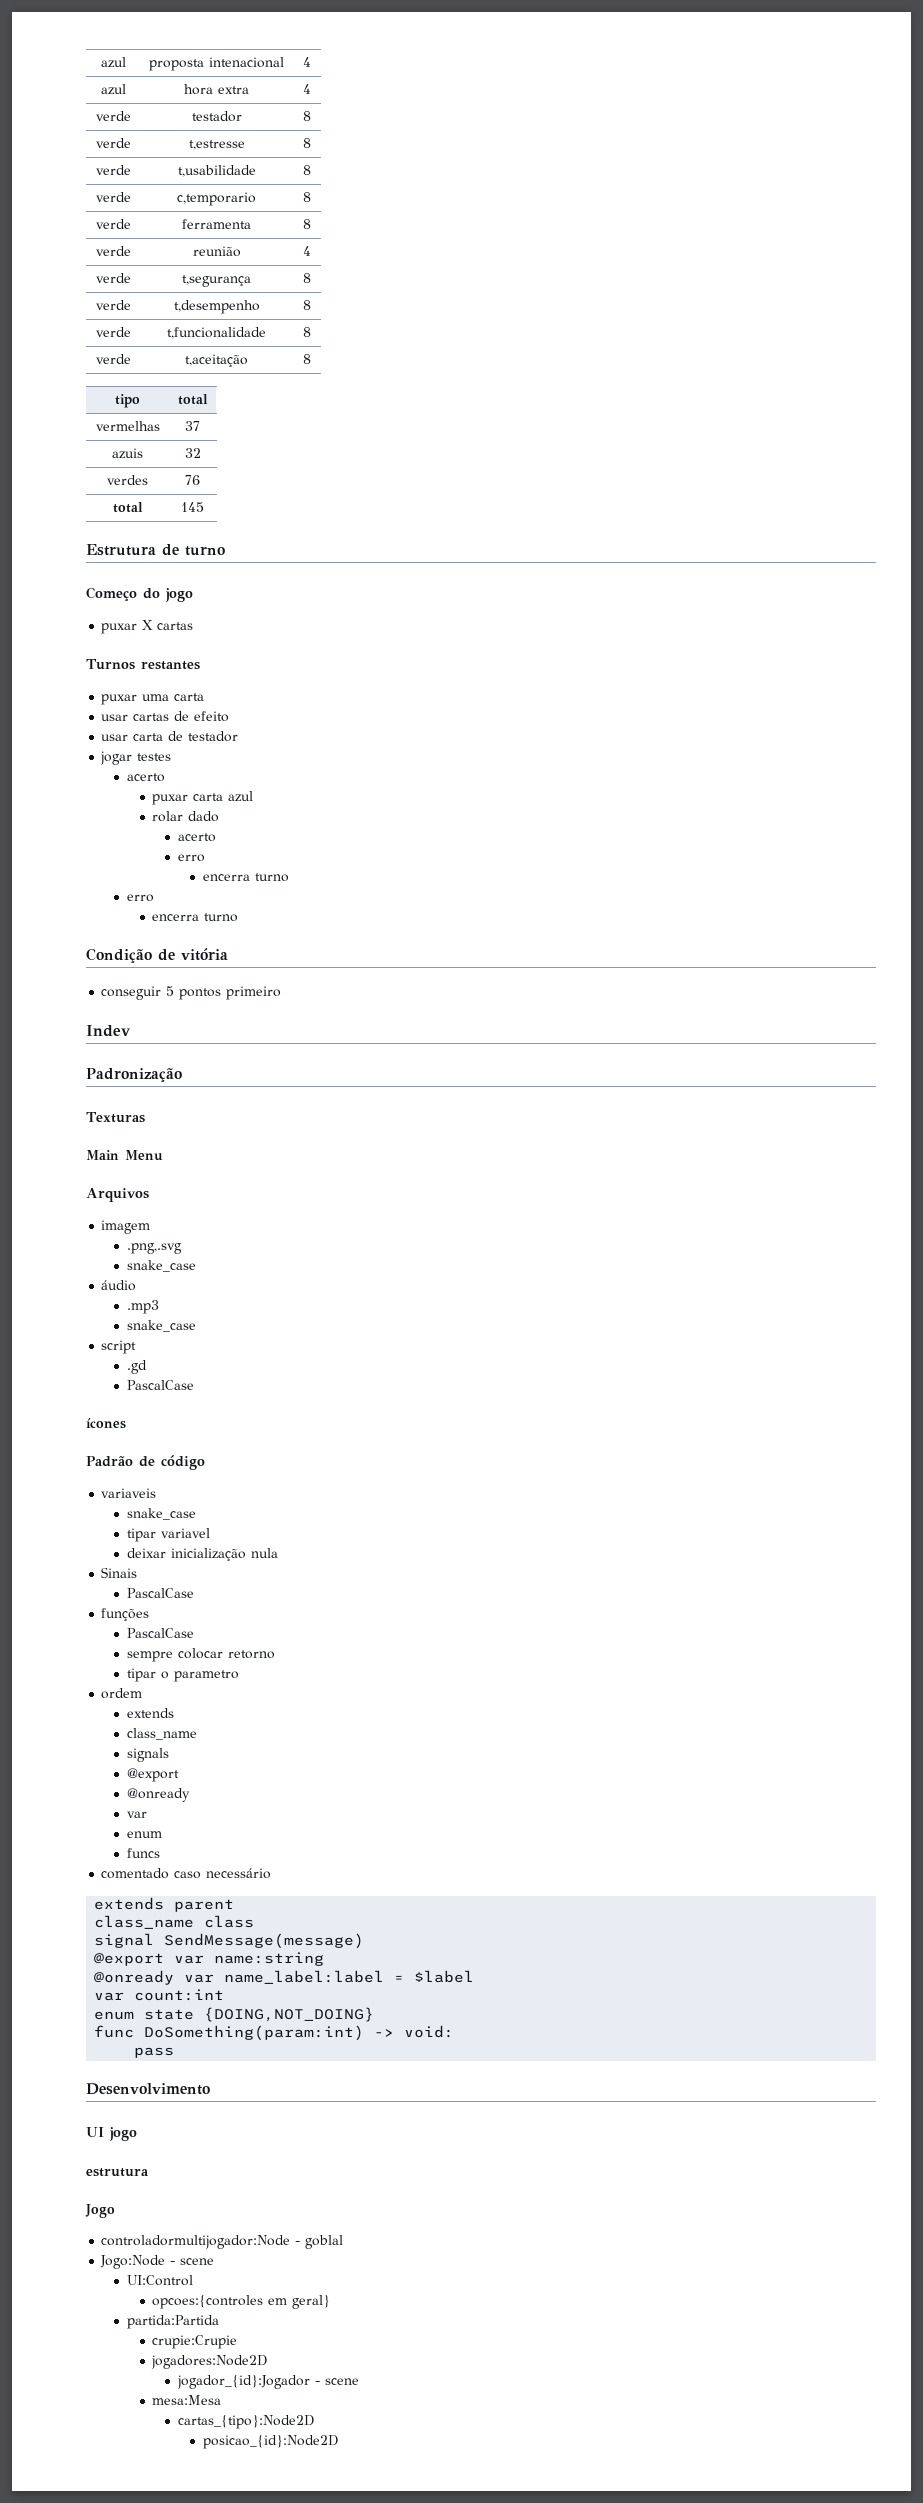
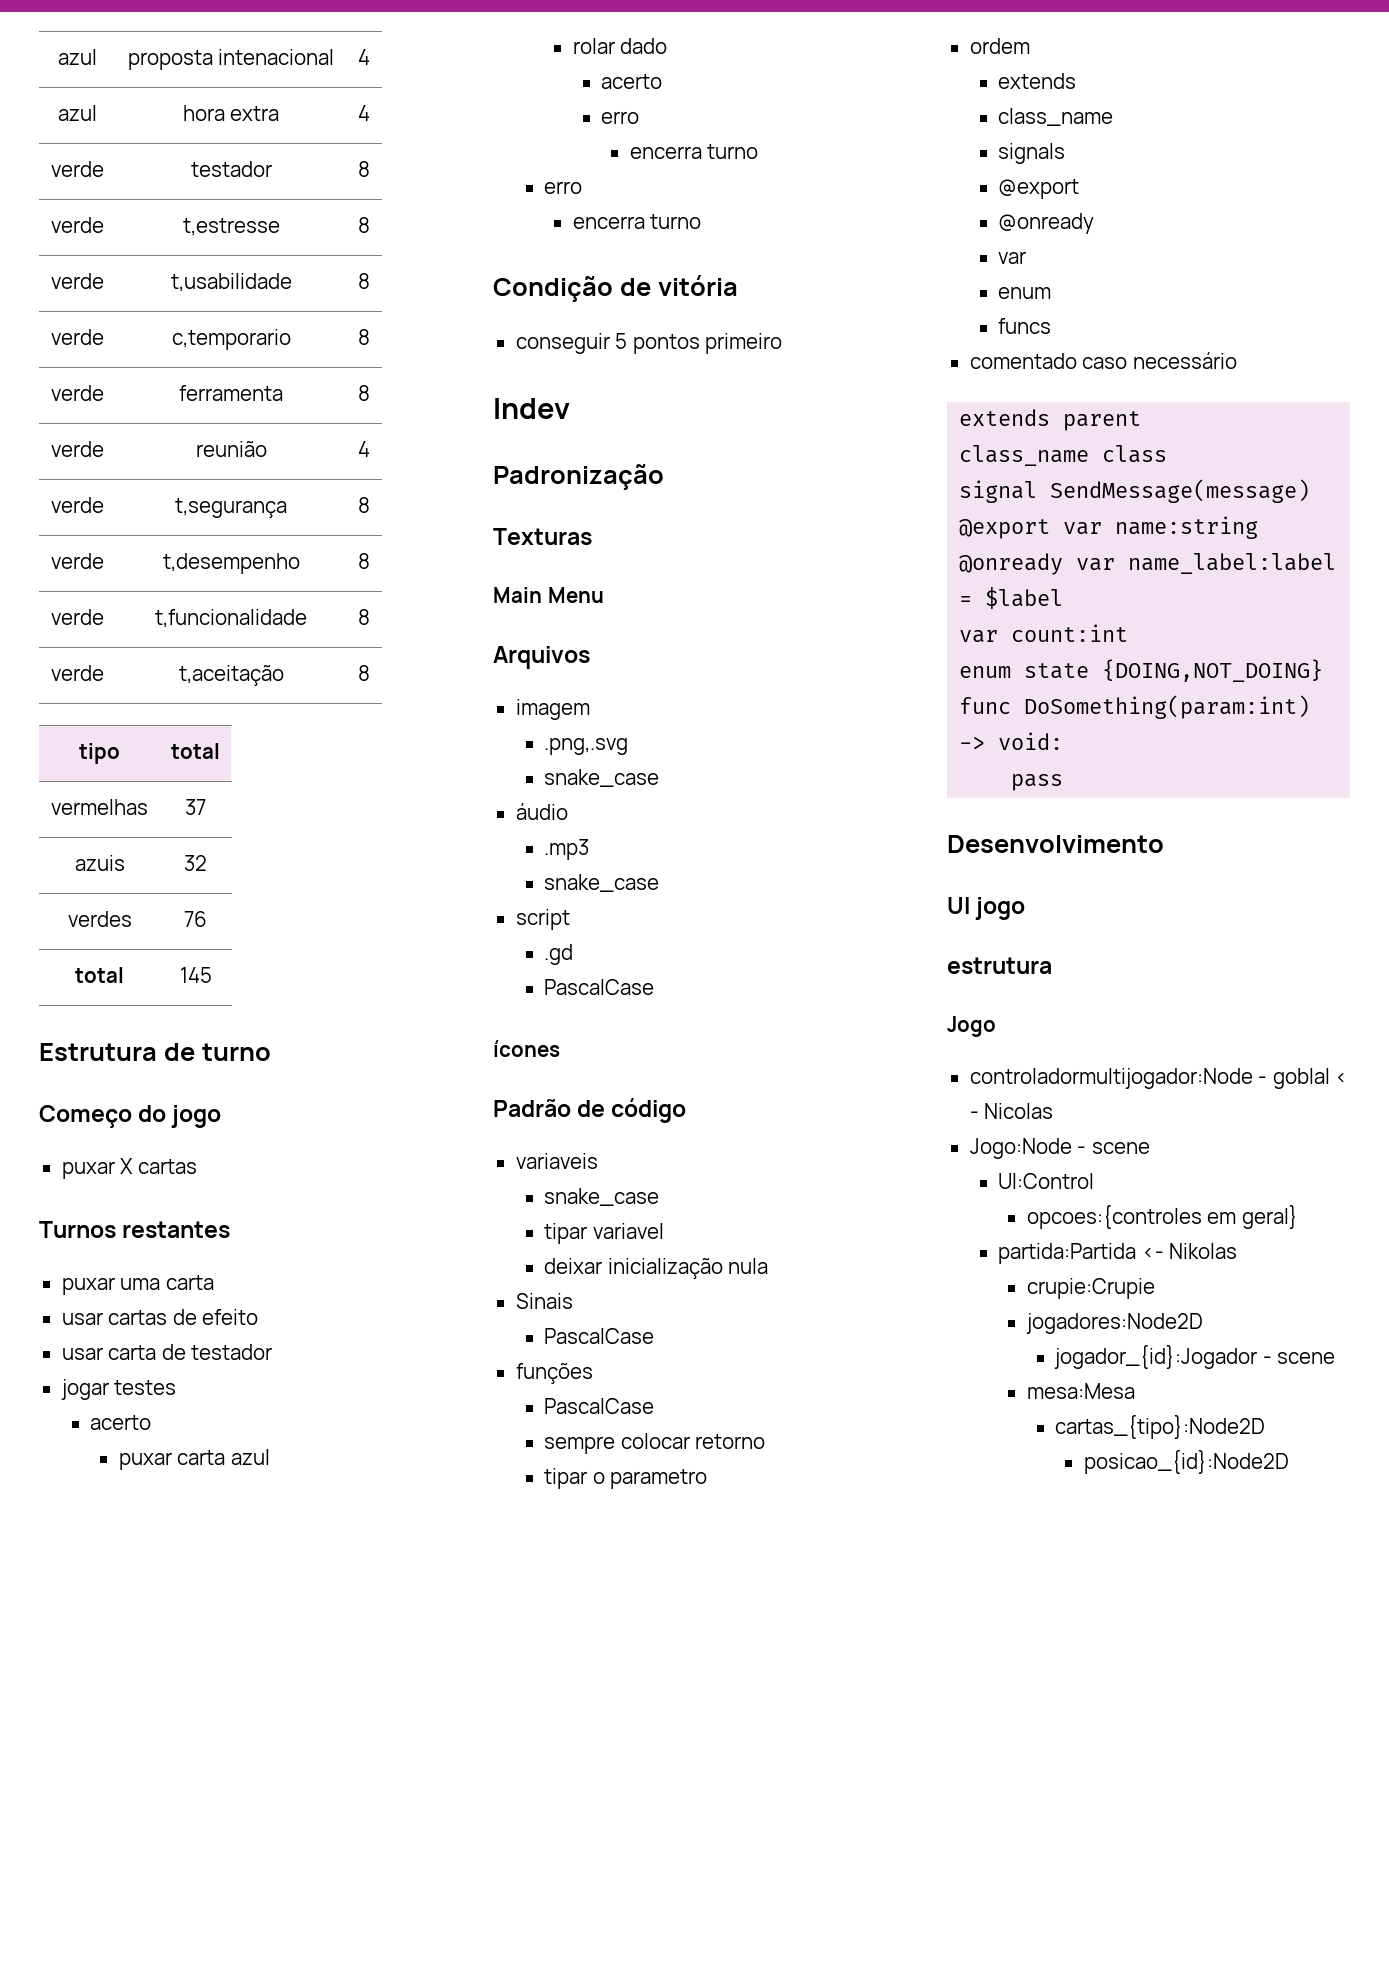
(344, 2242) none -> [1335,1072,1349,1084] [969,1103,1054,1119] < - Nicolas
(219, 2322) none -> [1141,1243,1238,1259] <- Nikolas

